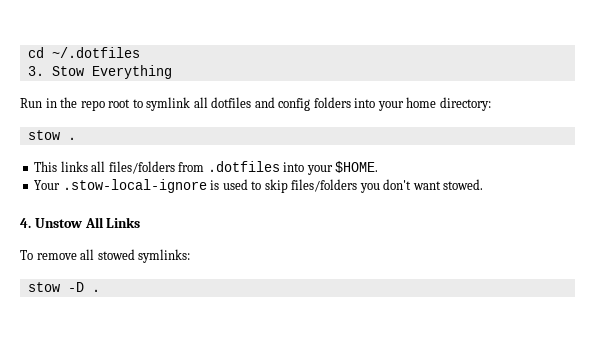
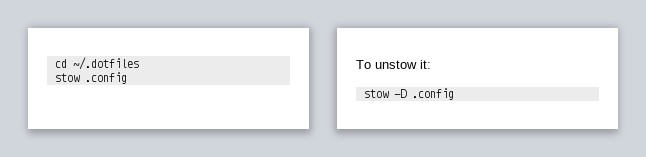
[27,65,172,79] [20,97,491,111] [27,130,76,140] [34,161,379,175] [34,179,484,193] [20,217,141,228] [20,249,191,263] 3. Stow Everything // Run in the repo root to symlink all dotfiles and config folders into your home directory: // stow . // This links all files/folders from .dotfiles into your $HOME. // Your .stow-local-ignore is used to skip files/folders you don't want stowed. // 4. Unstow All Links // To remove all stowed symlinks: -> [54,72,127,84] [356,60,431,69] stow .config // To unstow it:
[91,289,100,292] . -> [411,88,454,100] .config

